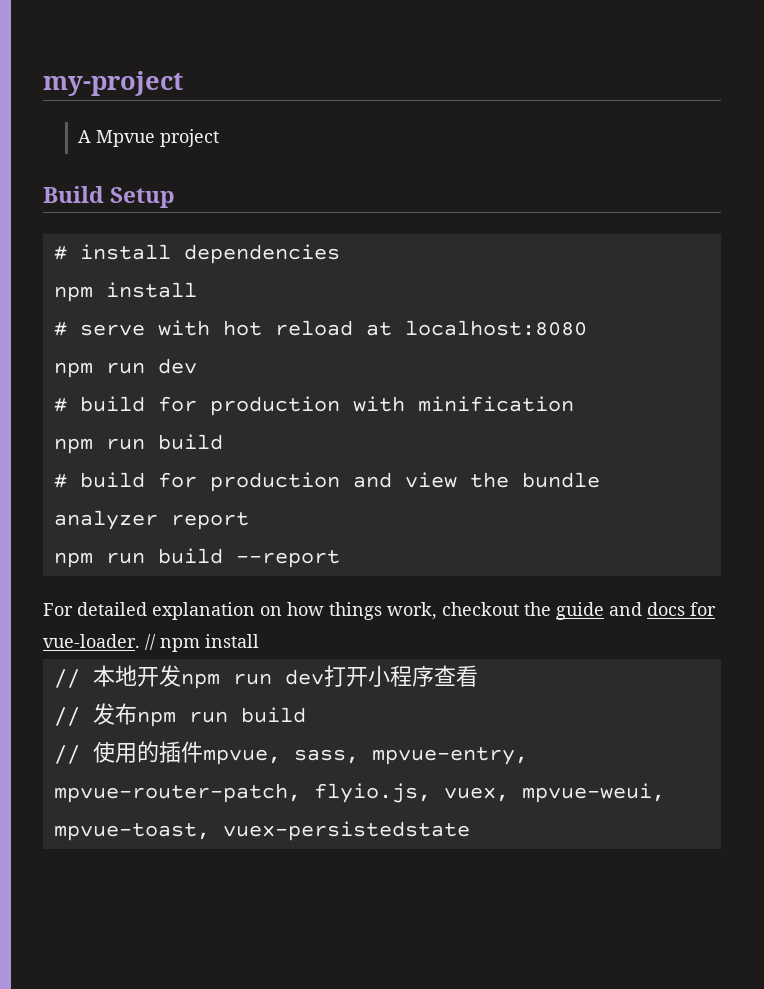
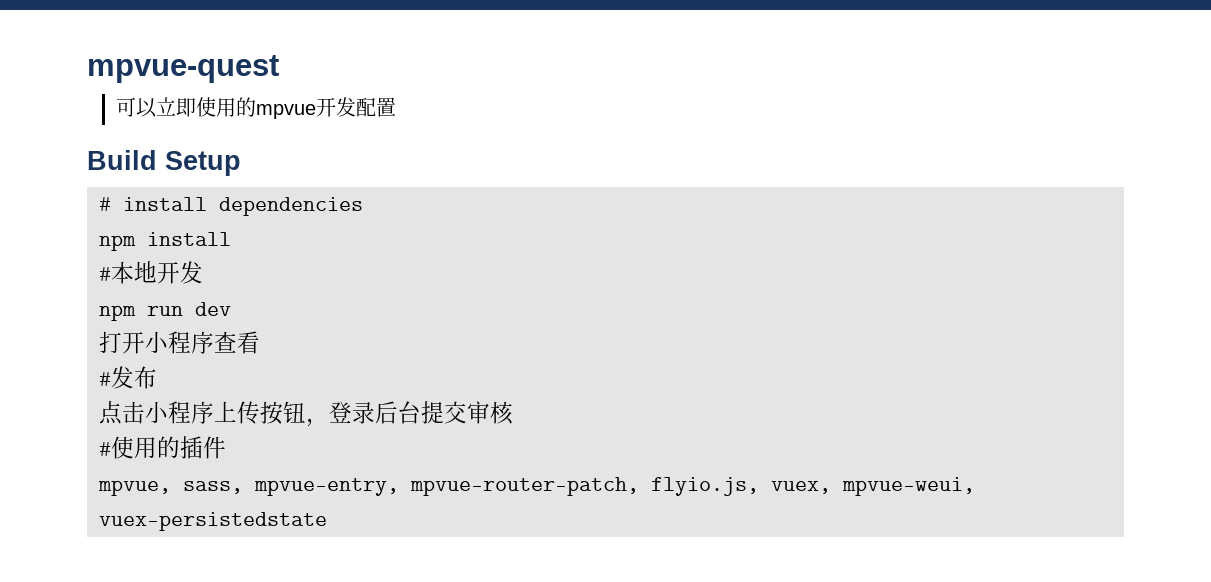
[43,71,183,96] [78,129,220,147] my-project // A Mpvue project -> [87,55,279,83] [115,97,396,119] mpvue-quest // 可以立即使用的mpvue开发配置
[79,320,587,336] [53,358,197,378] [53,396,574,416] [53,434,223,454] [53,472,600,492] [53,510,249,530] [53,548,340,568] [43,602,716,620] [43,634,259,652] [53,665,324,689] serve with hot reload at localhost:8080 // npm run dev // # build for production with minification // npm run build // # build for production and view the bundle analyzer report // npm run build --report // For detailed explanation on how things work, checkout the guide and docs for vue-loader. // npm install // // 本地开发npm run dev -> [111,261,203,284] [99,302,231,321] 本地开发 // npm run dev //
[53,707,80,726] // -> [99,372,111,386] #
[136,707,306,727] [53,745,80,764] npm run build // // -> [99,401,513,427] [99,442,111,456] // 点击小程序上传按钮，登录后台提交审核 // #
(203, 752) none -> (226, 447) //
[53,823,210,841] mpvue-toast, -> (975, 486) none

